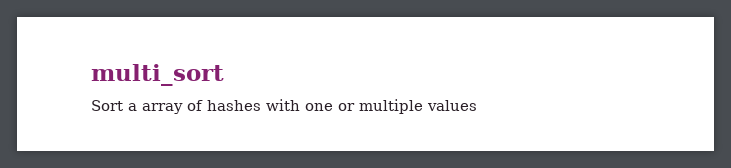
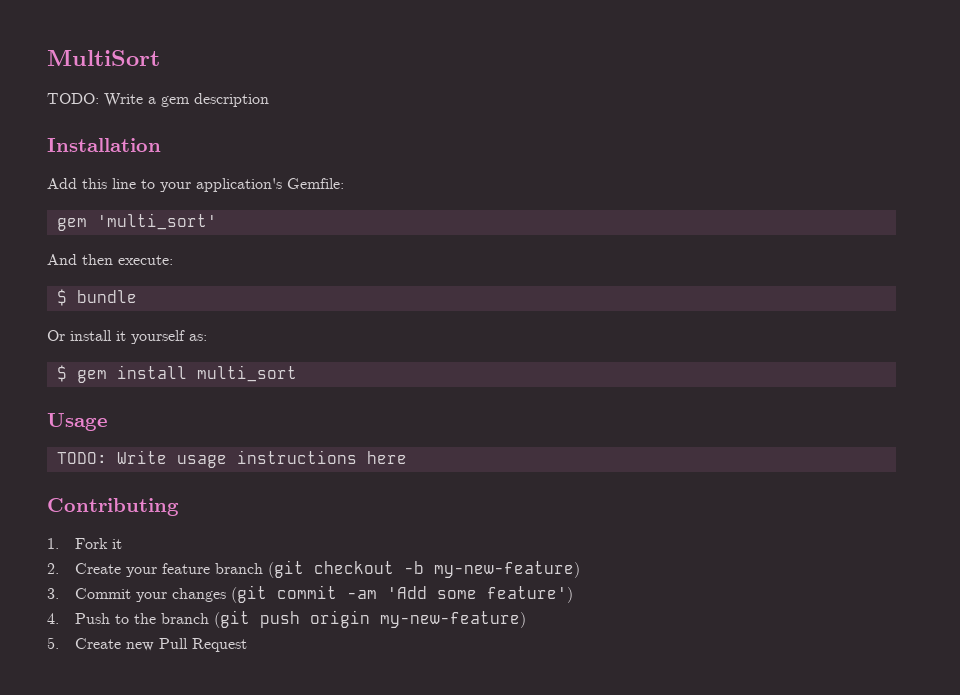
[91,64,224,86] [91,99,477,114] multi_sort // Sort a array of hashes with one or multiple values -> [47,50,160,66] [47,93,269,107] [47,138,161,152] [47,178,344,192] [56,213,217,231] [47,254,173,265] [56,289,137,306] [47,330,207,344] [56,365,297,383] [47,413,108,431] [56,450,407,468] [47,498,179,516] [47,538,123,549] [47,560,581,578] [47,585,574,603] [47,610,527,628] [47,637,248,652] MultiSort // TODO: Write a gem description // Installation // Add this line to your application's Gemfile: // gem 'multi_sort' // And then execute: // $ bundle // Or install it yourself as: // $ gem install multi_sort // Usage // TODO: Write usage instructions here // Contributing // 1. Fork it // 2. Create your feature branch (git checkout -b my-new-feature) // 3. Commit your changes (git commit -am 'Add some feature') // 4. Push to the branch (git push origin my-new-feature) // 5. Create new Pull Request

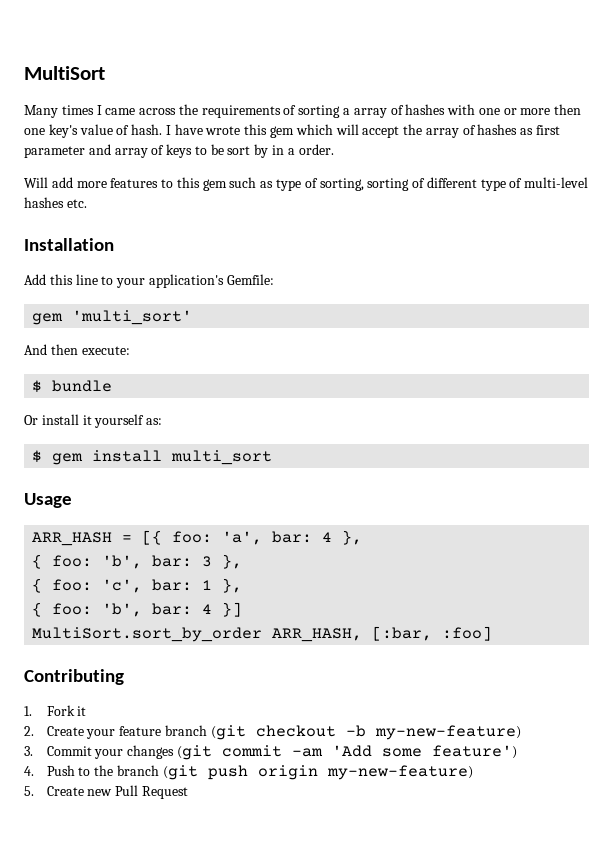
[47,93,269,107] TODO: Write a gem description -> [24,104,582,118] [24,124,561,138] [24,144,334,158] [24,177,589,191] [24,197,87,208] Many times I came across the requirements of sorting a array of hashes with one or more then one key's value of hash. I have wrote this gem which will accept the array of hashes as first parameter and array of keys to be sort by in a order. // Will add more features to this gem such as type of sorting, sorting of different type of multi-level hashes etc.
[56,450,407,468] TODO: Write usage instructions here -> [32,530,363,546] [32,554,243,569] [32,578,243,593] [32,602,243,617] [32,626,493,642] ARR_HASH = [{ foo: 'a', bar: 4 }, // { foo: 'b', bar: 3 }, // { foo: 'c', bar: 1 }, // { foo: 'b', bar: 4 }] // MultiSort.sort_by_order ARR_HASH, [:bar, :foo]

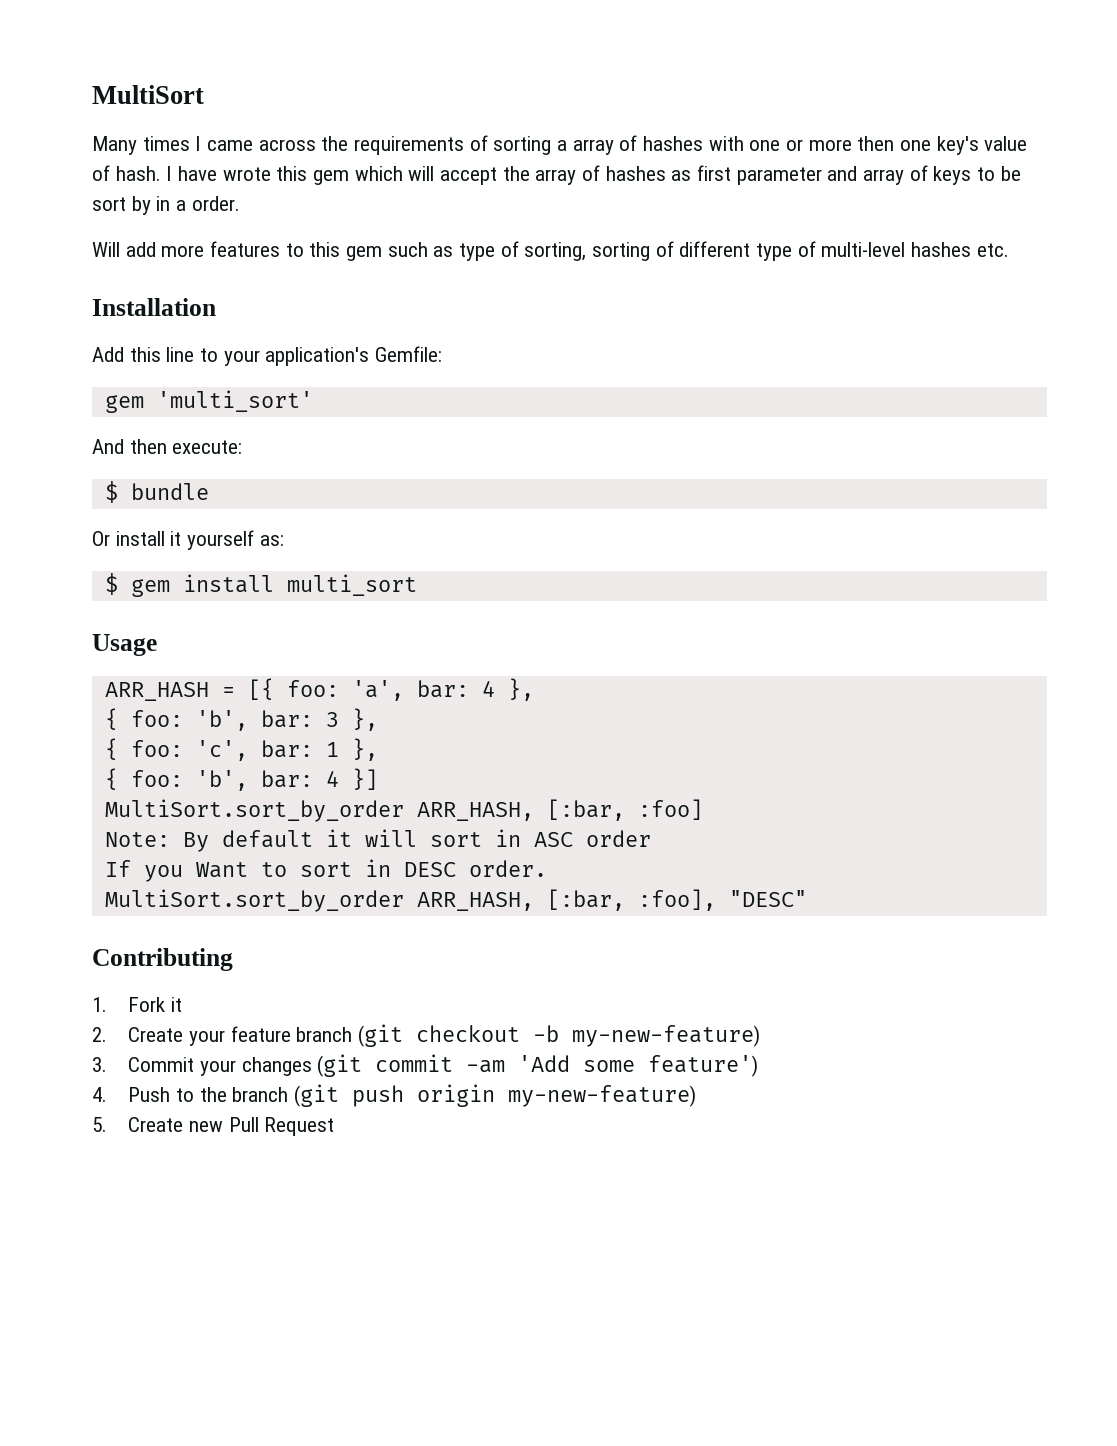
(493, 633) none -> [104,829,651,852] [104,859,547,882] [104,889,807,912] // Note: By default it will sort in ASC order // If you Want to sort in DESC order. // MultiSort.sort_by_order ARR_HASH, [:bar, :foo], "DESC"

